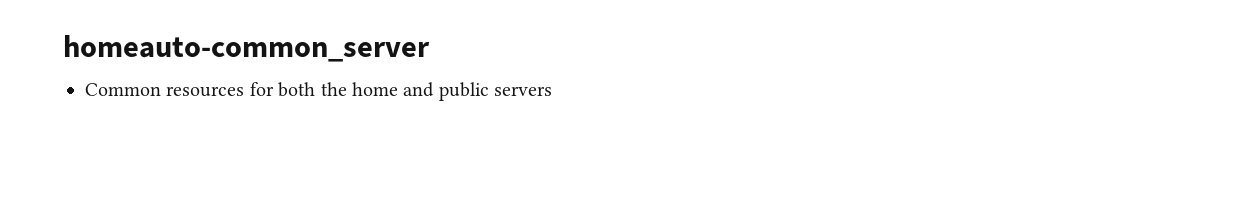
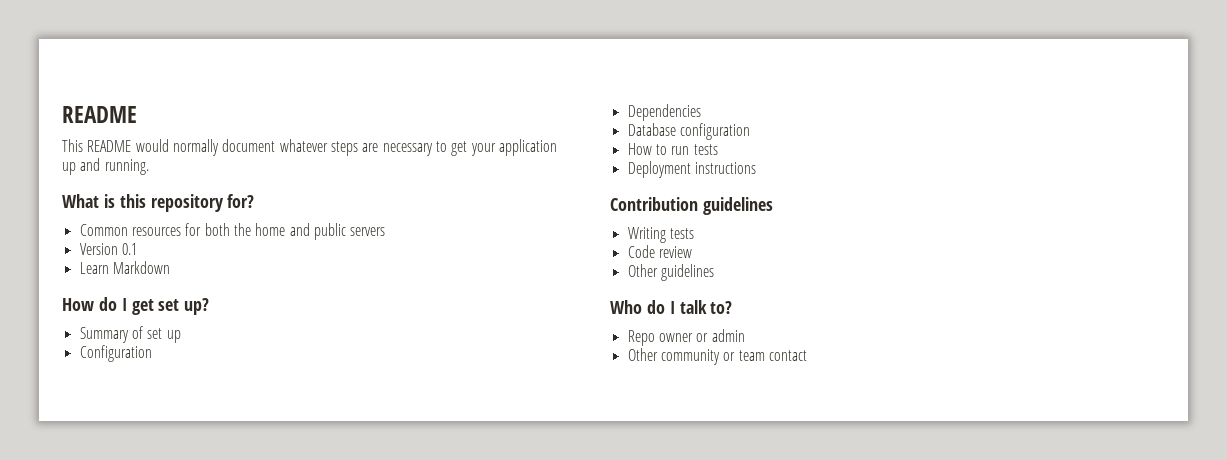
[63,35,430,62] homeauto-common_server -> [62,106,137,123] [62,139,557,156] [62,158,149,175] [62,194,255,212] README // This README would normally document whatever steps are necessary to get your application up and running. // What is this repository for?
(553, 91) none -> [79,243,137,255] [79,261,170,274] [62,297,210,315] [79,326,181,343] [79,345,152,362] [627,104,701,121] [627,123,750,140] [627,143,718,155] [627,161,756,178] [610,197,773,215] [627,227,694,243] [627,245,692,258] [627,264,714,281] [610,300,733,314] [627,329,745,346] [627,348,807,365] // Version 0.1 // Learn Markdown // How do I get set up? // Summary of set up // Configuration // Dependencies // Database configuration // How to run tests // Deployment instructions // Contribution guidelines // Writing tests // Code review // Other guidelines // Who do I talk to? // Repo owner or admin // Other community or team contact

